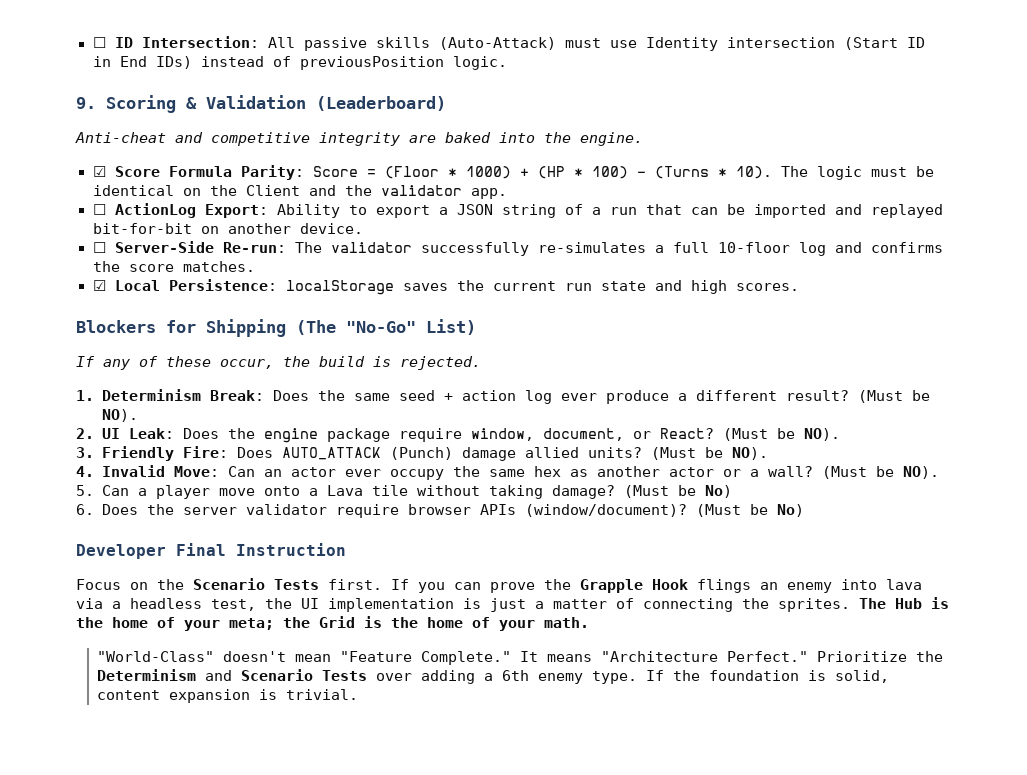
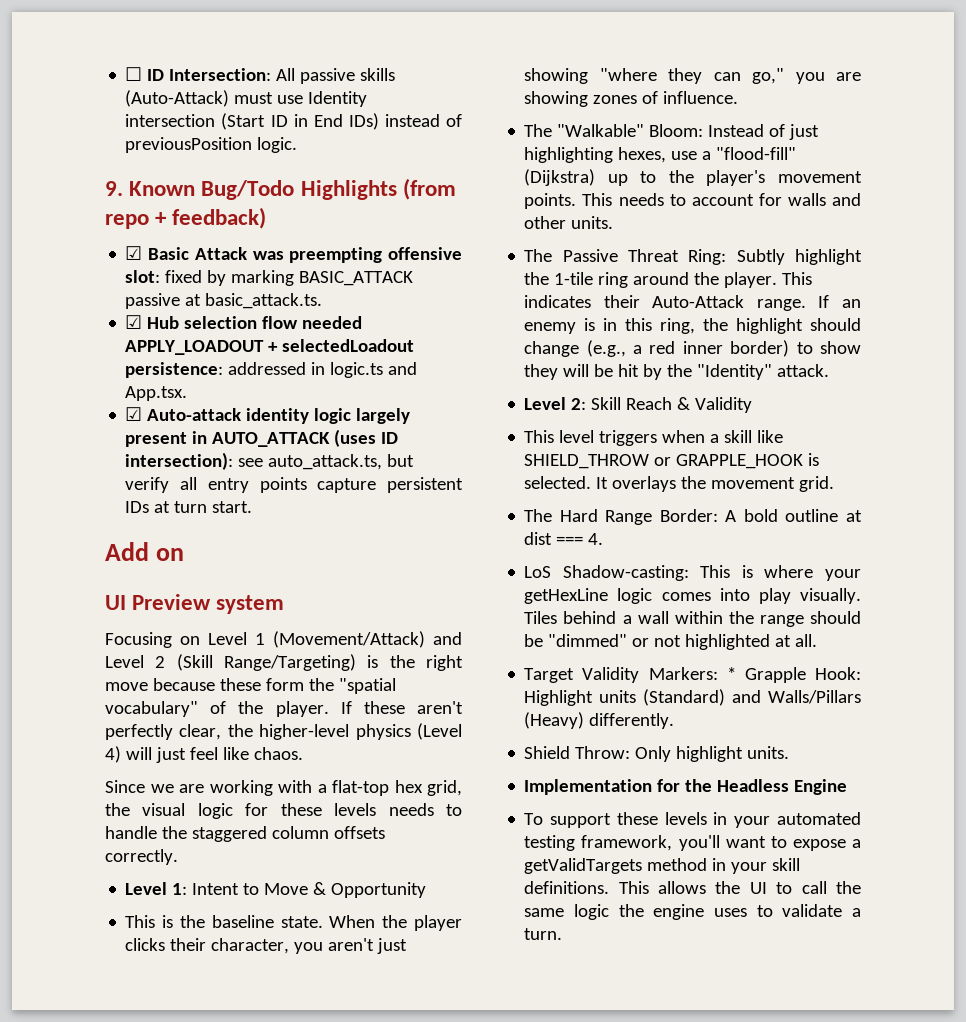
[106,95,446,113] [75,132,643,146] [92,165,934,180] [92,185,507,199] [92,203,943,218] [92,223,363,234] [92,241,943,256] [92,261,255,272] [92,279,799,295] [76,319,476,337] [76,356,481,370] [76,389,930,404] [101,409,138,422] [76,428,840,443] [76,446,768,461] [76,465,939,480] [76,485,732,499] [76,504,804,518] [76,543,346,559] [76,578,922,593] [76,597,949,612] [76,616,589,631] [97,651,944,665] [97,669,890,684] [97,689,359,703] Scoring & Validation (Leaderboard) // Anti-cheat and competitive integrity are baked into the engine. // ☑ Score Formula Parity: Score = (Floor * 1000) + (HP * 100) - (Turns * 10). The logic must be identical on the Client and the validator app. // ☐ ActionLog Export: Ability to export a JSON string of a run that can be imported and replayed bit-for-bit on another device. // ☐ Server-Side Re-run: The validator successfully re-simulates a full 10-floor log and confirms the score matches. // ☑ Local Persistence: localStorage saves the current run state and high scores. // Blockers for Shipping (The "No-Go" List) // If any of these occur, the build is rejected. // 1. Determinism Break: Does the same seed + action log ever produce a different result? (Must be NO). // 2. UI Leak: Does the engine package require window, document, or React? (Must be NO). // 3. Friendly Fire: Does AUTO_ATTACK (Punch) damage allied units? (Must be NO). // 4. Invalid Move: Can an actor ever occupy the same hex as another actor or a wall? (Must be NO). // 5. Can a player move onto a Lava tile without taking damage? (Must be No) // 6. Does the server validator require browser APIs (window/document)? (Must be No) // Developer Final Instruction // Focus on the Scenario Tests first. If you can prove the Grapple Hook flings an enemy into lava via a headless test, the UI implementation is just a matter of connecting the sprites. The Hub is the home of your meta; the Grid is the home of your math. // "World-Class" doesn't mean "Feature Complete." It means "Architecture Perfect." Prioritize the Determinism and Scenario Tests over adding a 6th enemy type. If the foundation is solid, content expansion is trivial. -> [129,178,456,200] [105,207,267,229] [125,246,462,263] [125,270,414,286] [125,293,323,309] [125,315,363,329] [125,339,415,355] [125,362,418,378] [125,386,188,401] [125,407,411,424] [125,429,399,447] [125,452,415,470] [125,477,463,493] [125,501,253,513] [105,542,185,561] [105,594,285,614] [105,631,462,648] [105,654,463,671] [105,678,396,694] [105,701,464,717] [105,723,462,740] [105,746,303,763] [105,780,462,796] [105,803,463,819] [105,826,385,842] [105,849,178,865] [125,882,427,898] [125,915,463,931] [125,938,408,954] [524,68,861,84] [524,91,739,107] [524,124,820,140] [524,147,797,163] [524,169,862,186] [524,193,861,209] [524,216,614,229] [524,249,862,265] [524,272,813,288] [524,295,861,311] [524,318,861,334] [524,340,861,357] [524,364,830,380] [524,397,753,413] [524,430,784,446] [524,453,820,469] [524,476,835,492] [524,509,862,525] [524,532,604,545] [524,565,861,581] [524,588,861,604] [524,611,861,627] [524,634,818,650] [524,667,861,683] [524,689,861,706] [524,712,675,729] [524,746,790,762] [524,779,848,795] [524,812,861,828] [524,835,861,851] [524,858,801,874] [524,881,861,894] [524,904,861,920] [524,928,563,940] Known Bug/Todo Highlights (from repo + feedback) // ☑ Basic Attack was preempting offensive slot: fixed by marking BASIC_ATTACK passive at basic_attack.ts. // ☑ Hub selection flow needed APPLY_LOADOUT + selectedLoadout persistence: addressed in logic.ts and App.tsx. // ☑ Auto-attack identity logic largely present in AUTO_ATTACK (uses ID intersection): see auto_attack.ts, but verify all entry points capture persistent IDs at turn start. // Add on // UI Preview system // Focusing on Level 1 (Movement/Attack) and Level 2 (Skill Range/Targeting) is the right move because these form the "spatial vocabulary" of the player. If these aren't perfectly clear, the higher-level physics (Level 4) will just feel like chaos. // Since we are working with a flat-top hex grid, the visual logic for these levels needs to handle the staggered column offsets correctly. // Level 1: Intent to Move & Opportunity // This is the baseline state. When the player clicks their character, you aren't just showing "where they can go," you are showing zones of influence. // The "Walkable" Bloom: Instead of just highlighting hexes, use a "flood-fill" (Dijkstra) up to the player's movement points. This needs to account for walls and other units. // The Passive Threat Ring: Subtly highlight the 1-tile ring around the player. This indicates their Auto-Attack range. If an enemy is in this ring, the highlight should change (e.g., a red inner border) to show they will be hit by the "Identity" attack. // Level 2: Skill Reach & Validity // This level triggers when a skill like SHIELD_THROW or GRAPPLE_HOOK is selected. It overlays the movement grid. // The Hard Range Border: A bold outline at dist === 4. // LoS Shadow-casting: This is where your getHexLine logic comes into play visually. Tiles behind a wall within the range should be "dimmed" or not highlighted at all. // Target Validity Markers: * Grapple Hook: Highlight units (Standard) and Walls/Pillars (Heavy) differently. // Shield Throw: Only highlight units. // Implementation for the Headless Engine // To support these levels in your automated testing framework, you'll want to expose a getValidTargets method in your skill definitions. This allows the UI to call the same logic the engine uses to validate a turn.

